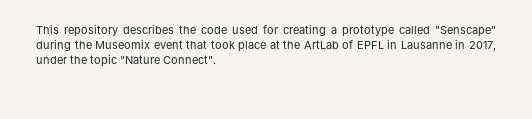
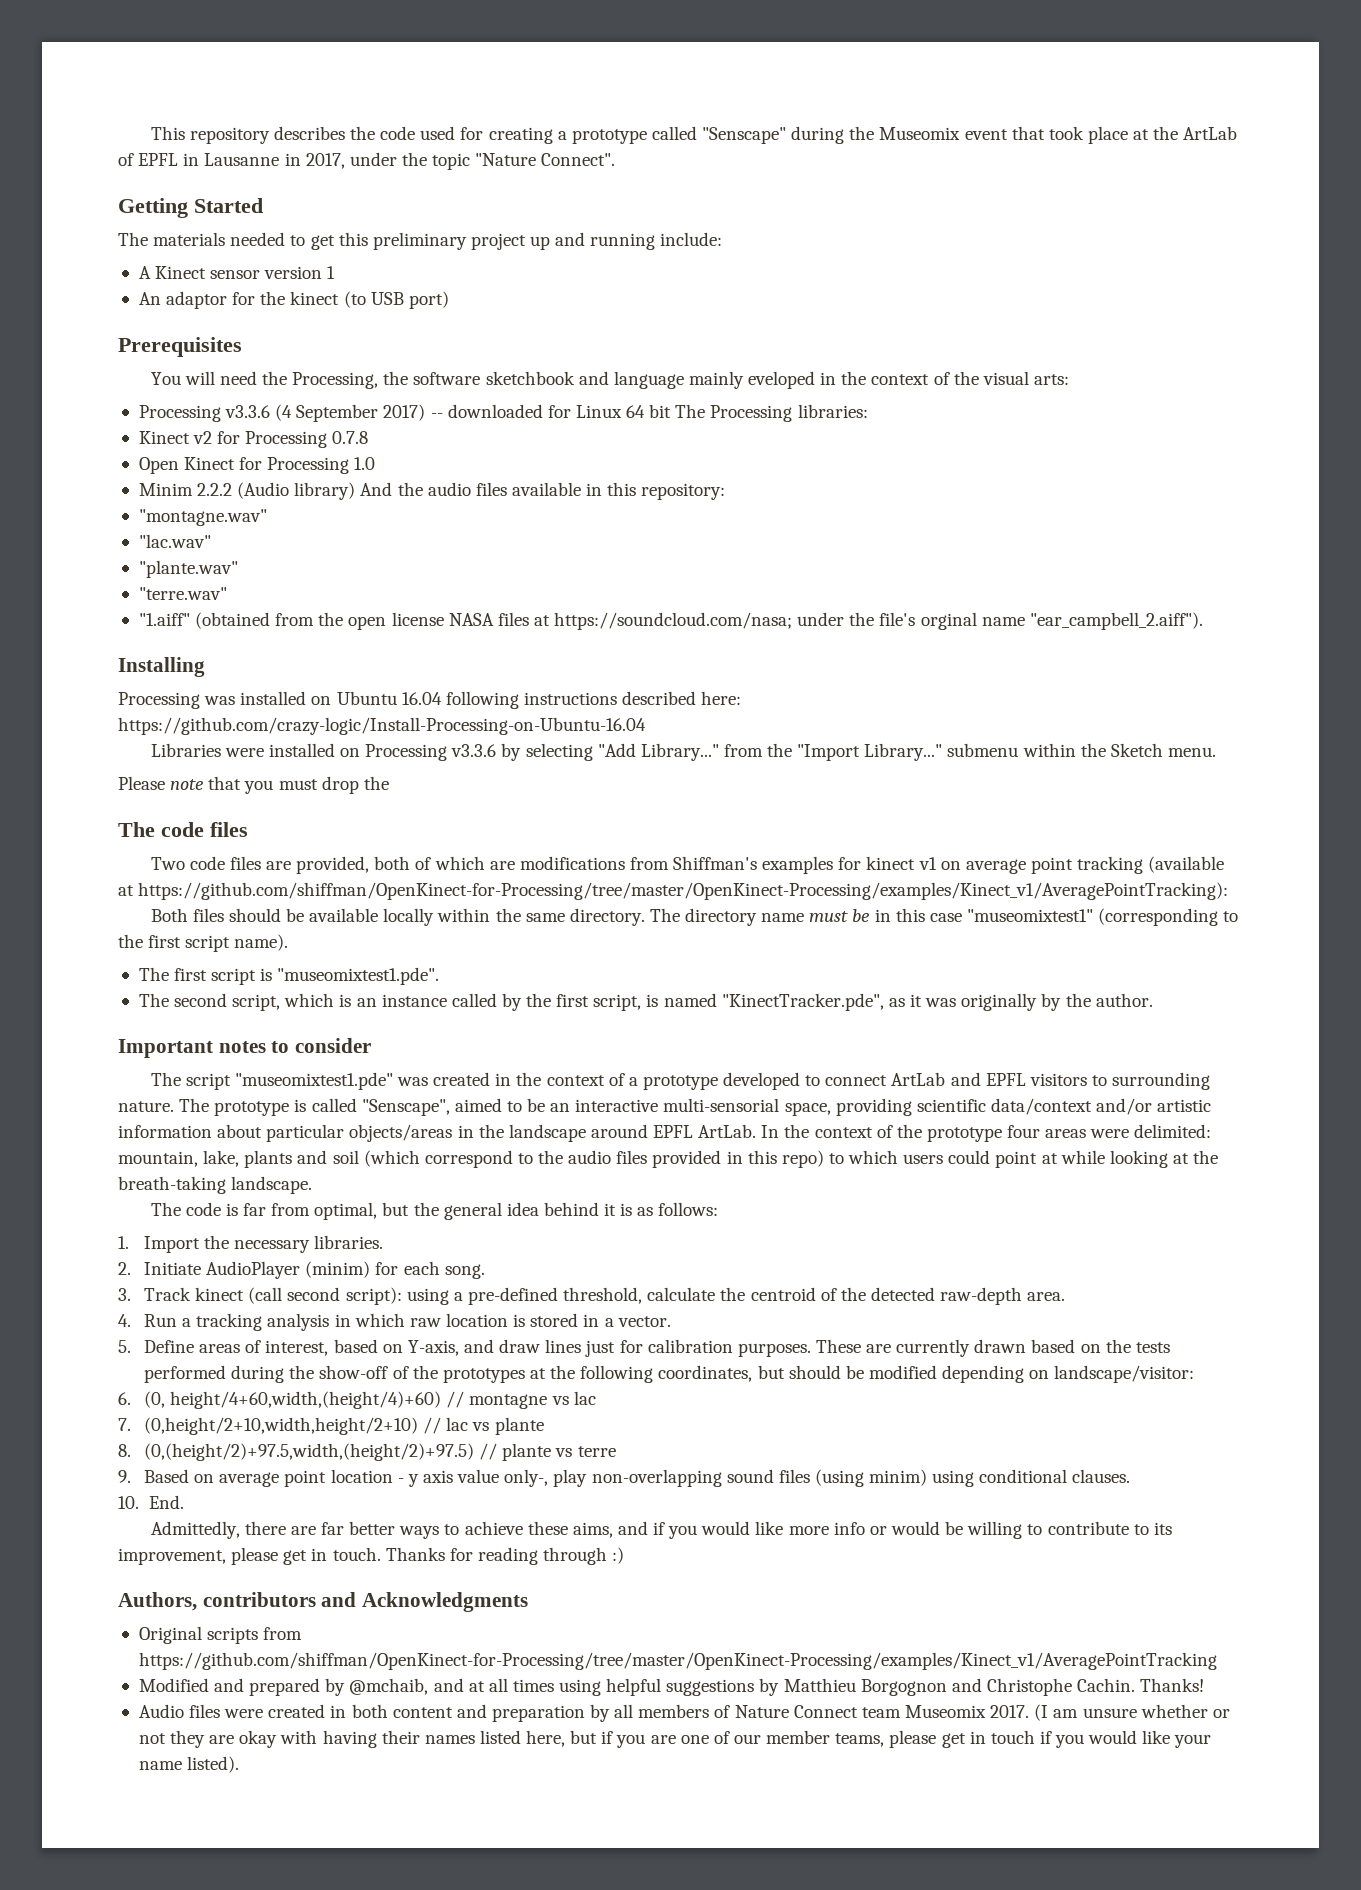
(216, 59) none -> [118,198,263,218] [118,232,723,250] [138,266,336,279] [138,291,449,309] [118,337,242,357] [150,371,1070,389] [138,404,868,422] [138,431,369,448] [138,457,376,474] [138,482,726,500] [138,509,267,526] [138,534,211,548] [138,560,238,578] [138,587,227,600] [138,612,1203,630] [118,657,205,677] [118,691,742,709] [118,717,646,735] [150,743,1217,761] [118,776,389,794] [118,822,248,837] [150,856,1225,874] [118,882,1229,900] [150,908,1239,926] [118,934,289,952] [138,967,440,985] [138,993,1153,1011] [118,1038,372,1058] [150,1072,1211,1090] [118,1098,1212,1116] [118,1124,1212,1142] [118,1150,1219,1168] [118,1176,313,1194] [150,1202,719,1220] [118,1235,384,1253] [118,1261,485,1279] [118,1287,1066,1305] [118,1313,671,1331] [118,1339,1170,1357] [144,1365,1195,1383] [118,1391,596,1409] [118,1417,544,1435] [118,1443,616,1461] [118,1469,1131,1487] [118,1495,184,1509] [150,1521,1172,1539] [118,1547,625,1565] [118,1592,529,1612] [138,1626,303,1644] [138,1652,1217,1670] [138,1678,1205,1696] [138,1704,1230,1722] [138,1730,1212,1748] [138,1756,240,1773] // Getting Started // The materials needed to get this preliminary project up and running include: // A Kinect sensor version 1 // An adaptor for the kinect (to USB port) // Prerequisites // You will need the Processing, the software sketchbook and language mainly eveloped in the context of the visual arts: // Processing v3.3.6 (4 September 2017) -- downloaded for Linux 64 bit The Processing libraries: // Kinect v2 for Processing 0.7.8 // Open Kinect for Processing 1.0 // Minim 2.2.2 (Audio library) And the audio files available in this repository: // "montagne.wav" // "lac.wav" // "plante.wav" // "terre.wav" // "1.aiff" (obtained from the open license NASA files at https://soundcloud.com/nasa; under the file's orginal name "ear_campbell_2.aiff"). // Installing // Processing was installed on Ubuntu 16.04 following instructions described here: https://github.com/crazy-logic/Install-Processing-on-Ubuntu-16.04 // Libraries were installed on Processing v3.3.6 by selecting "Add Library..." from the "Import Library..." submenu within the Sketch menu. // Please note that you must drop the // The code files // Two code files are provided, both of which are modifications from Shiffman's examples for kinect v1 on average point tracking (available at https://github.com/shiffman/OpenKinect-for-Processing/tree/master/OpenKinect-Processing/examples/Kinect_v1/AveragePointTracking): // Both files should be available locally within the same directory. The directory name must be in this case "museomixtest1" (corresponding to the first script name). // The first script is "museomixtest1.pde". // The second script, which is an instance called by the first script, is named "KinectTracker.pde", as it was originally by the author. // Important notes to consider // The script "museomixtest1.pde" was created in the context of a prototype developed to connect ArtLab and EPFL visitors to surrounding nature. The prototype is called "Senscape", aimed to be an interactive multi-sensorial space, providing scientific data/context and/or artistic information about particular objects/areas in the landscape around EPFL ArtLab. In the context of the prototype four areas were delimited: mountain, lake, plants and soil (which correspond to the audio files provided in this repo) to which users could point at while looking at the breath-taking landscape. // The code is far from optimal, but the general idea behind it is as follows: // 1. Import the necessary libraries. // 2. Initiate AudioPlayer (minim) for each song. // 3. Track kinect (call second script): using a pre-defined threshold, calculate the centroid of the detected raw-depth area. // 4. Run a tracking analysis in which raw location is stored in a vector. // 5. Define areas of interest, based on Y-axis, and draw lines just for calibration purposes. These are currently drawn based on the tests performed during the show-off of the prototypes at the following coordinates, but should be modified depending on landscape/visitor: // 6. (0, height/4+60,width,(height/4)+60) // montagne vs lac // 7. (0,height/2+10,width,height/2+10) // lac vs plante // 8. (0,(height/2)+97.5,width,(height/2)+97.5) // plante vs terre // 9. Based on average point location - y axis value only-, play non-overlapping sound files (using minim) using conditional clauses. // 10. End. // Admittedly, there are far better ways to achieve these aims, and if you would like more info or would be willing to contribute to its improvement, please get in touch. Thanks for reading through :) // Authors, contributors and Acknowledgments // Original scripts from https://github.com/shiffman/OpenKinect-for-Processing/tree/master/OpenKinect-Processing/examples/Kinect_v1/AveragePointTracking // Modified and prepared by @mchaib, and at all times using helpful suggestions by Matthieu Borgognon and Christophe Cachin. Thanks! // Audio files were created in both content and preparation by all members of Nature Connect team Museomix 2017. (I am unsure whether or not they are okay with having their names listed here, but if you are one of our member teams, please get in touch if you would like your name listed).

